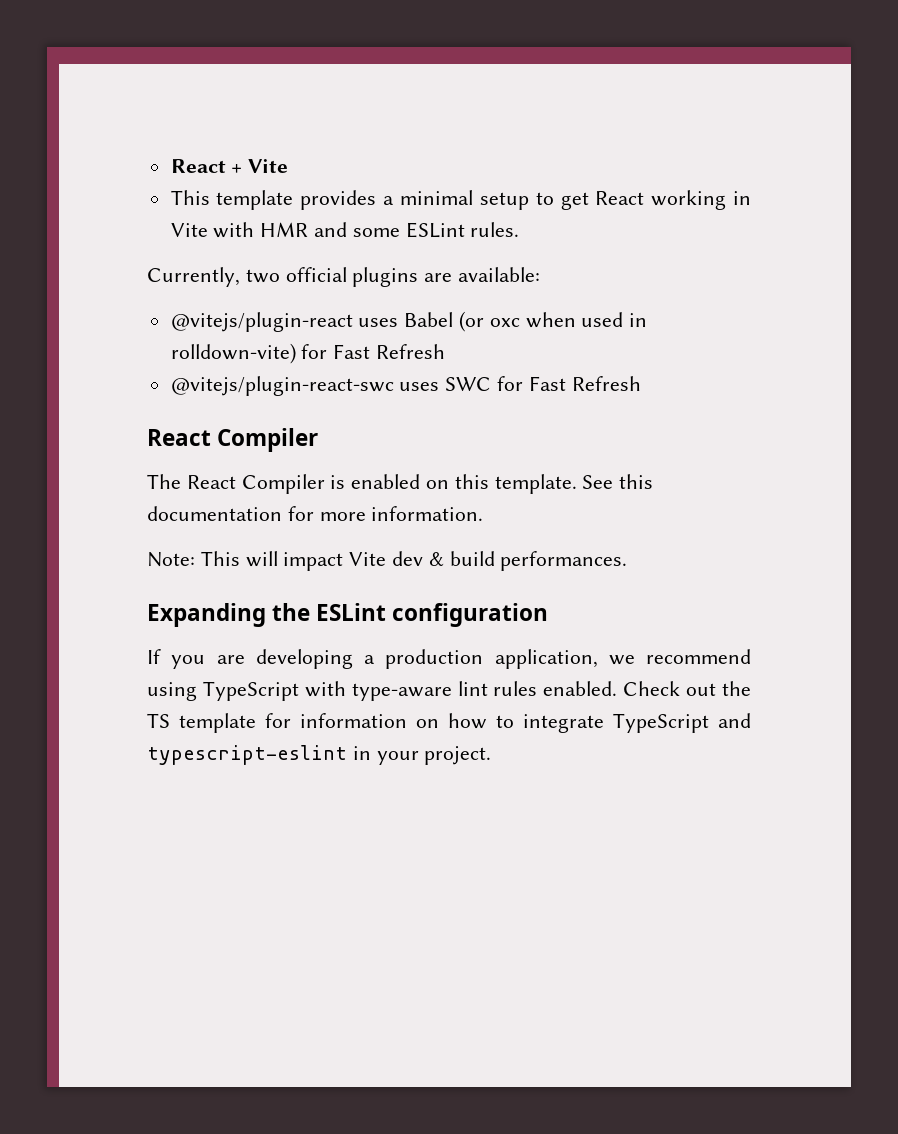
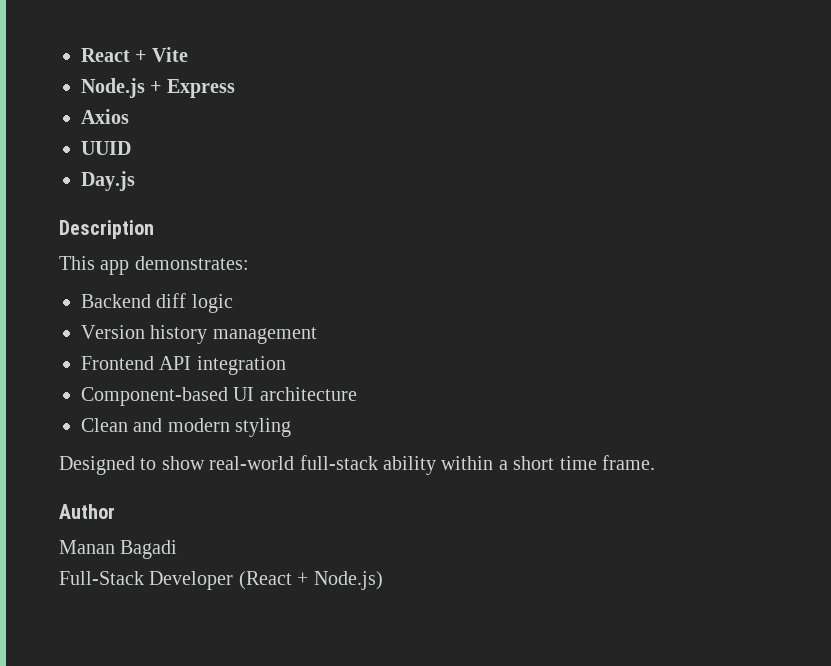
[170,190,751,210] [170,222,520,238] [147,267,541,287] [170,311,648,332] [170,343,446,364] [170,376,641,396] [147,428,319,452] [147,474,654,494] [147,506,484,521] [147,551,628,571] [147,603,549,627] [147,649,751,669] [147,681,752,701] [147,713,751,733] [147,745,492,765] This template provides a minimal setup to get React working in Vite with HMR and some ESLint rules. // Currently, two official plugins are available: // @vitejs/plugin-react uses Babel (or oxc when used in rolldown-vite) for Fast Refresh // @vitejs/plugin-react-swc uses SWC for Fast Refresh // React Compiler // The React Compiler is enabled on this template. See this documentation for more information. // Note: This will impact Vite dev & build performances. // Expanding the ESLint configuration // If you are developing a production application, we recommend using TypeScript with type-aware lint rules enabled. Check out the TS template for information on how to integrate TypeScript and typescript-eslint in your project. -> [81,78,235,98] [81,109,129,124] [81,141,131,155] [81,171,135,191] [59,220,154,239] [59,256,249,275] [81,293,233,313] [81,325,317,344] [81,356,286,375] [81,387,357,406] [81,418,292,437] [59,455,655,475] [59,504,115,519] [59,540,178,559] [59,571,383,590] Node.js + Express // Axios // UUID // Day.js // Description // This app demonstrates: // Backend diff logic // Version history management // Frontend API integration // Component‑based UI architecture // Clean and modern styling // Designed to show real‑world full‑stack ability within a short time frame. // Author // Manan Bagadi // Full‑Stack Developer (React + Node.js)

